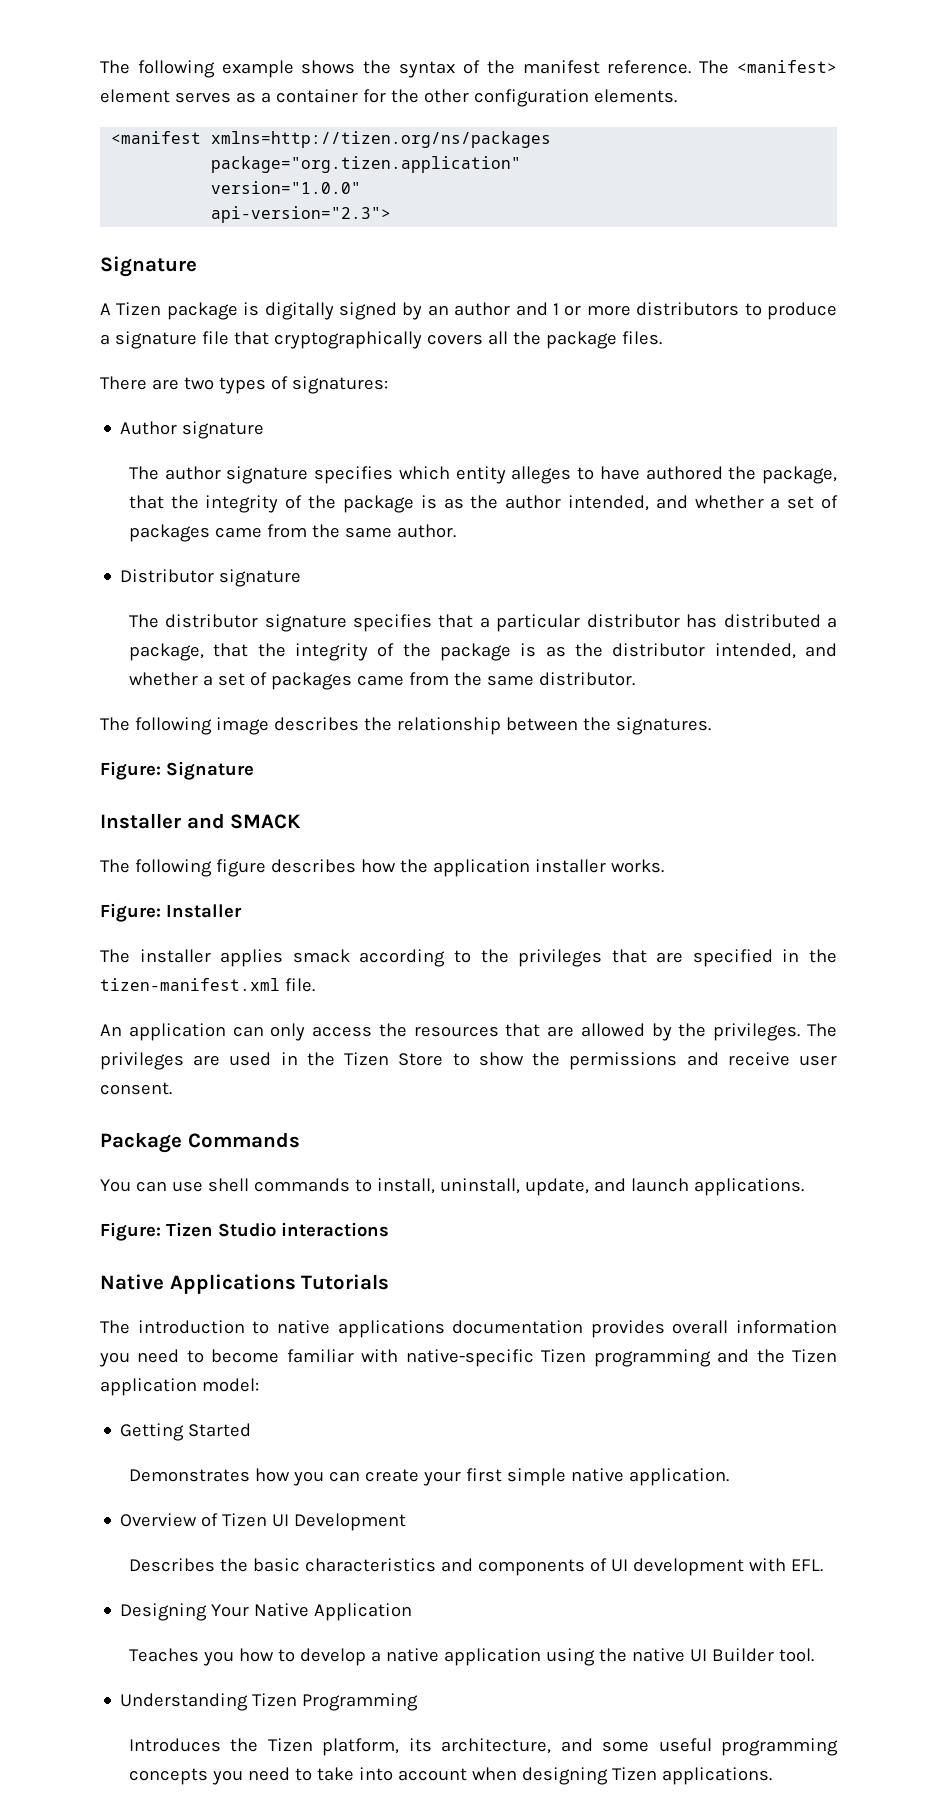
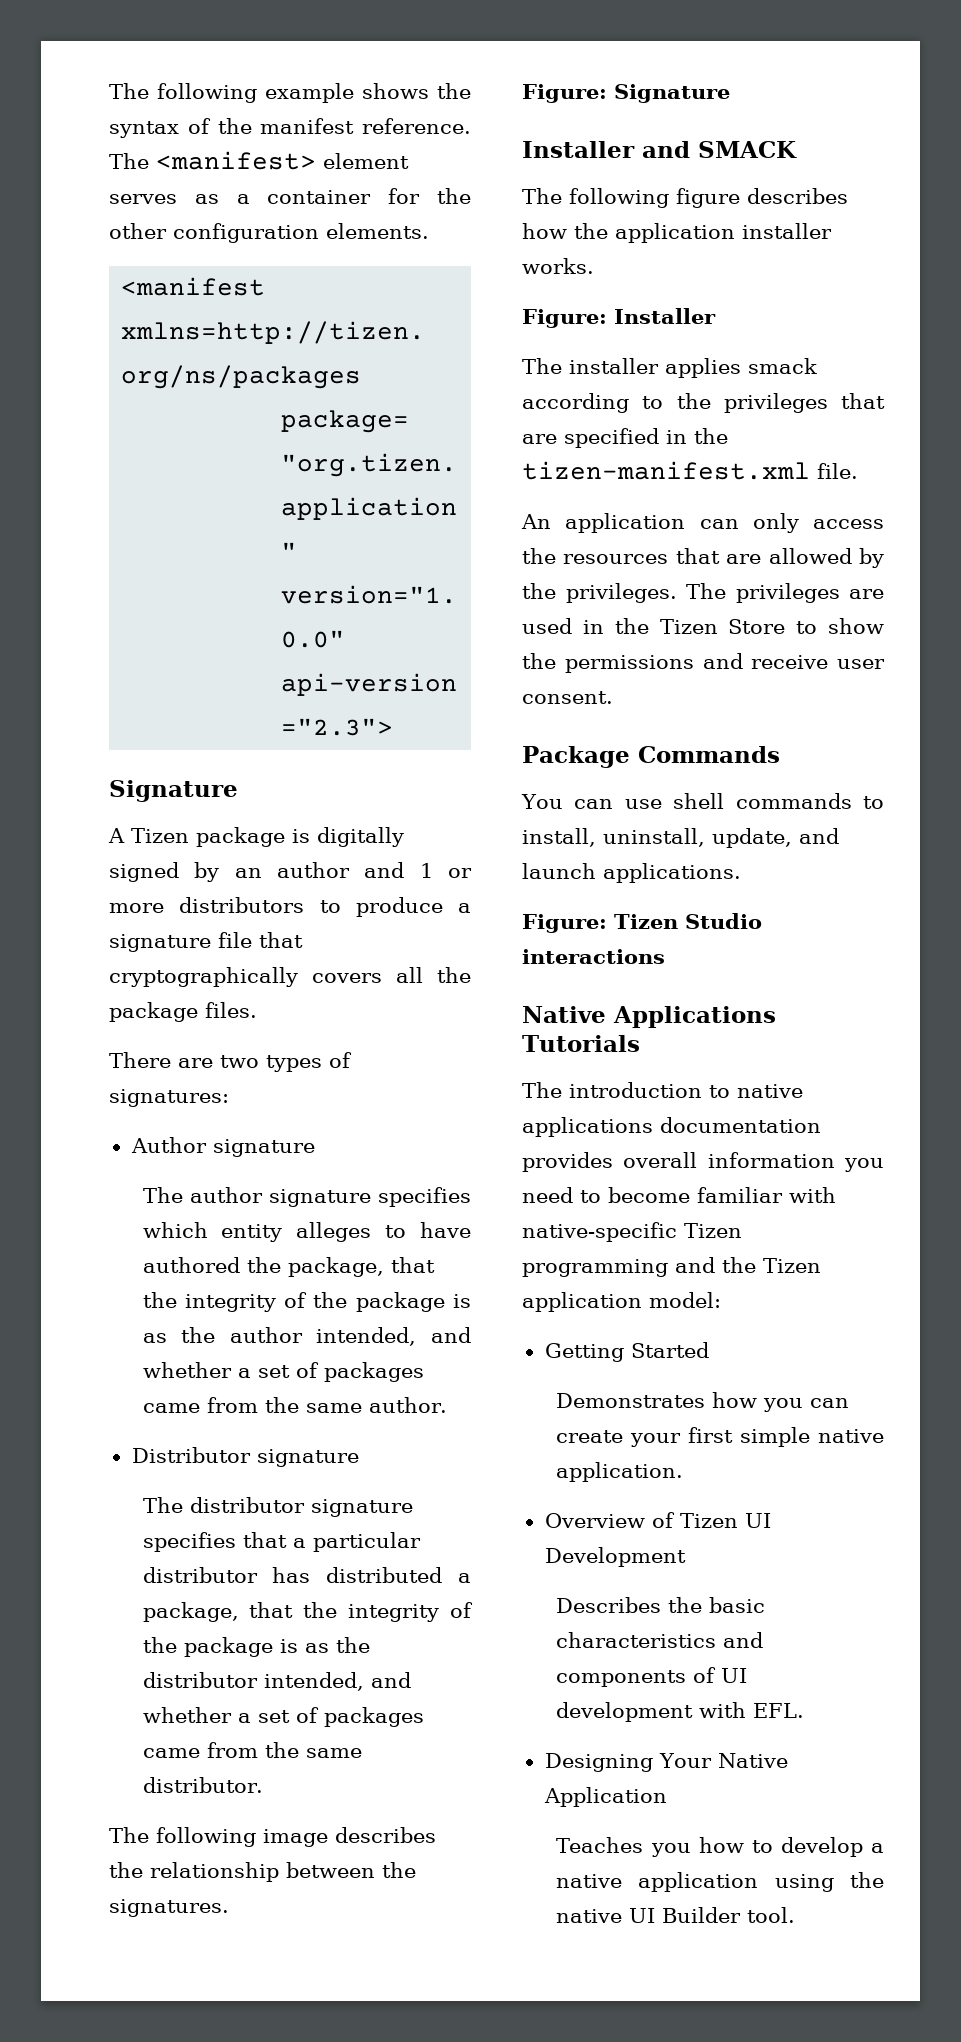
[120,1693,419,1711] [128,1738,839,1756] [128,1767,772,1785] // Understanding Tizen Programming // Introduces the Tizen platform, its architecture, and some useful programming concepts you need to take into account when designing Tizen applications. -> (795, 1915) none

